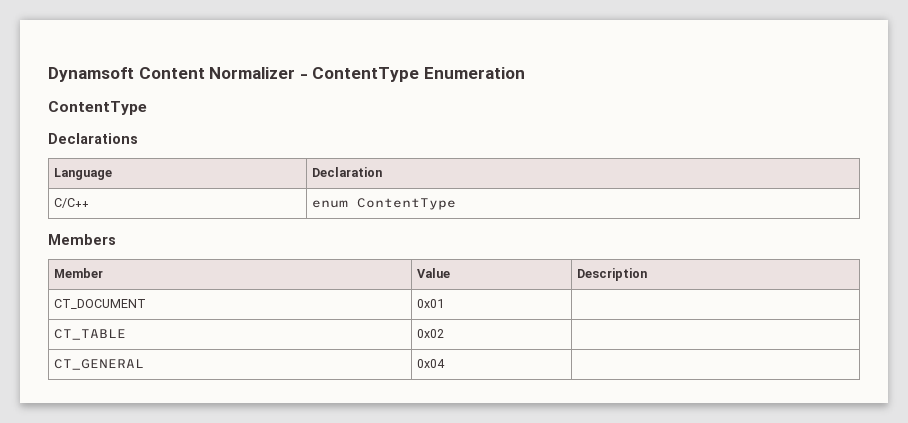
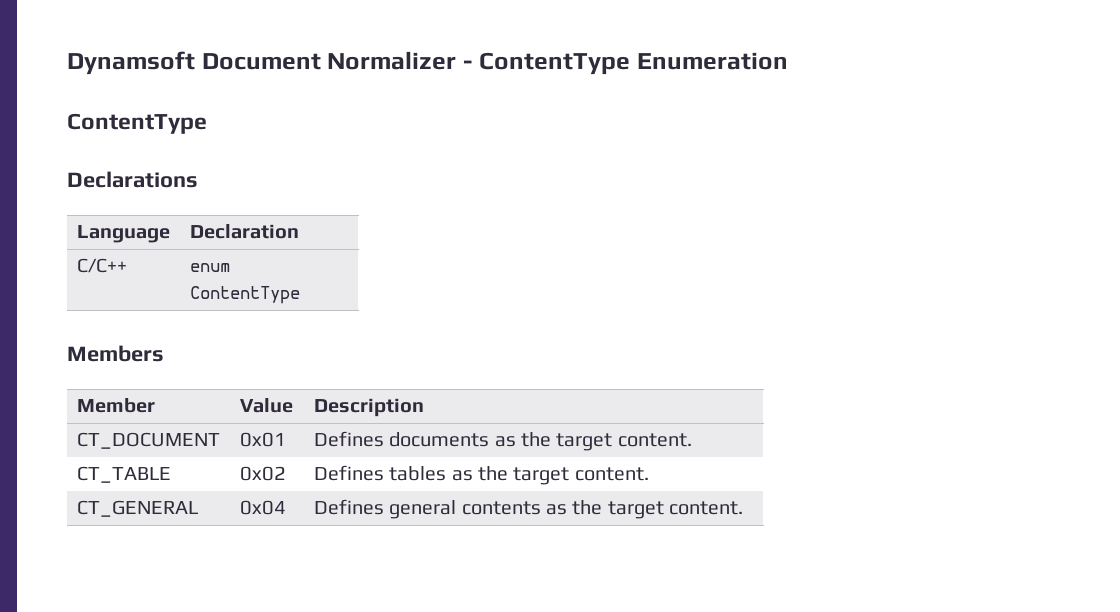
[138,67,205,79] Content -> [201,53,321,70] Document
[54,329,127,340] [417,329,445,338] [54,359,145,370] [417,359,446,368] // CT_TABLE | 0x02 | // CT_GENERAL | 0x04 | -> [313,431,692,451] [76,466,171,483] [239,466,286,481] [313,465,649,485] [76,500,198,517] [239,500,286,515] [313,499,744,519] Defines documents as the target content. // CT_TABLE | 0x02 | Defines tables as the target content. // CT_GENERAL | 0x04 | Defines general contents as the target content.

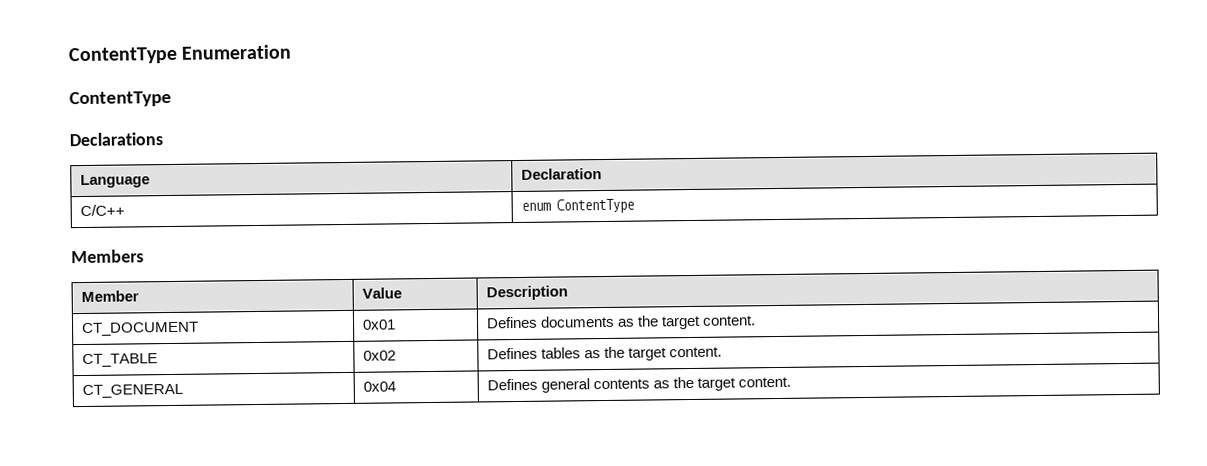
[67,51,473,75] Dynamsoft Document Normalizer - -> (68, 55) none

